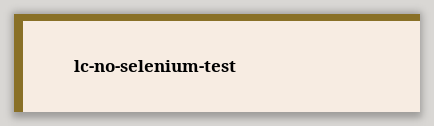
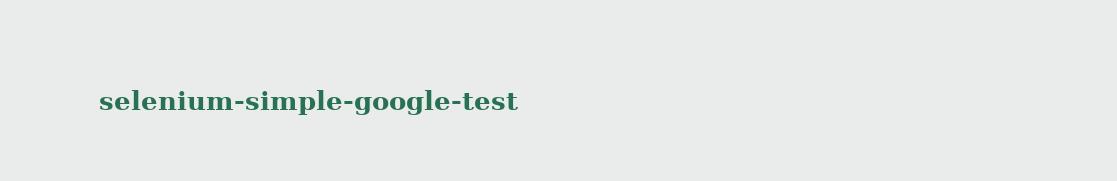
[74,60,236,72] lc-no-selenium-test -> [99,90,518,115] selenium-simple-google-test

